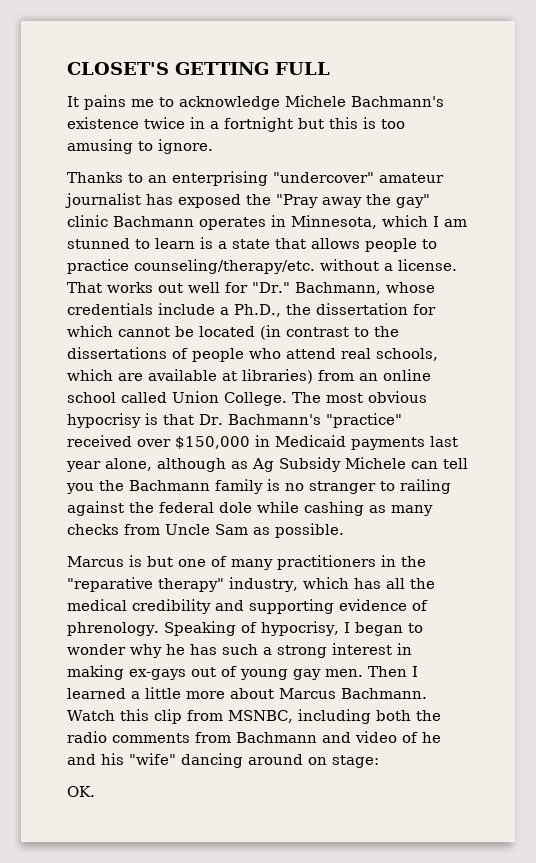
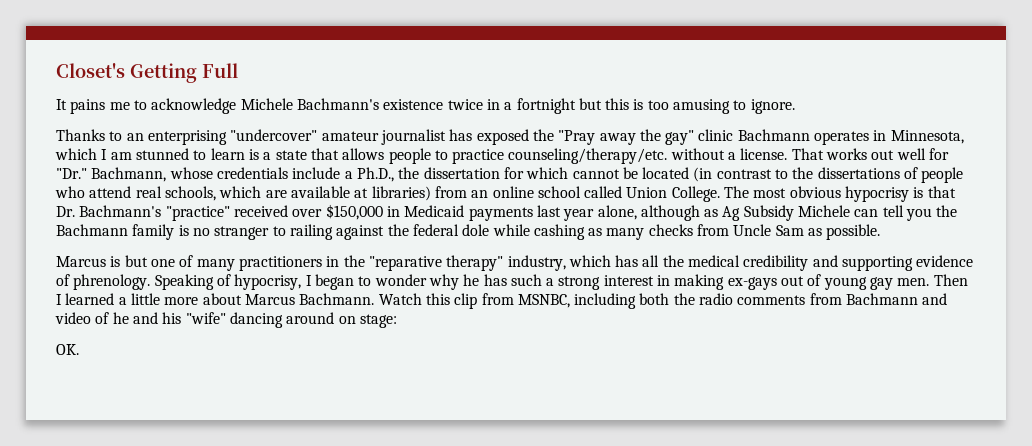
[67,62,330,75] CLOSET'S GETTING FULL -> [56,63,238,83] Closet's Getting Full

